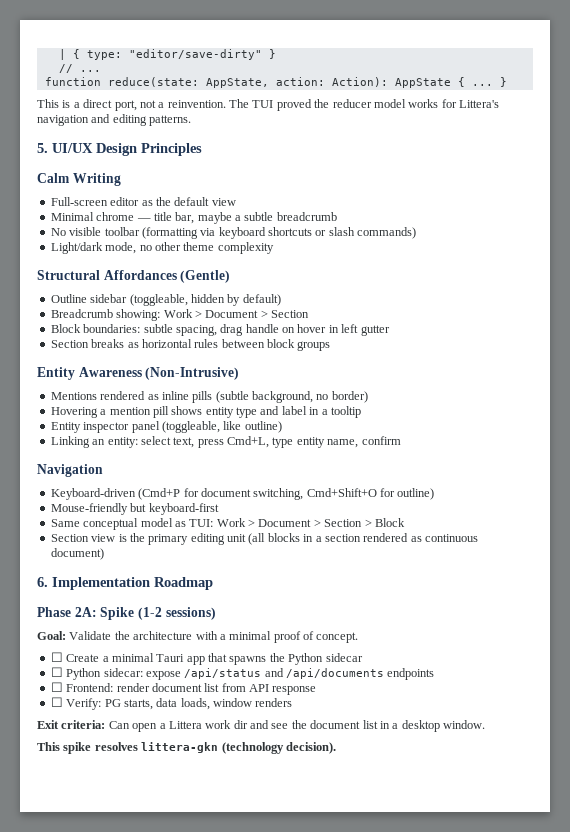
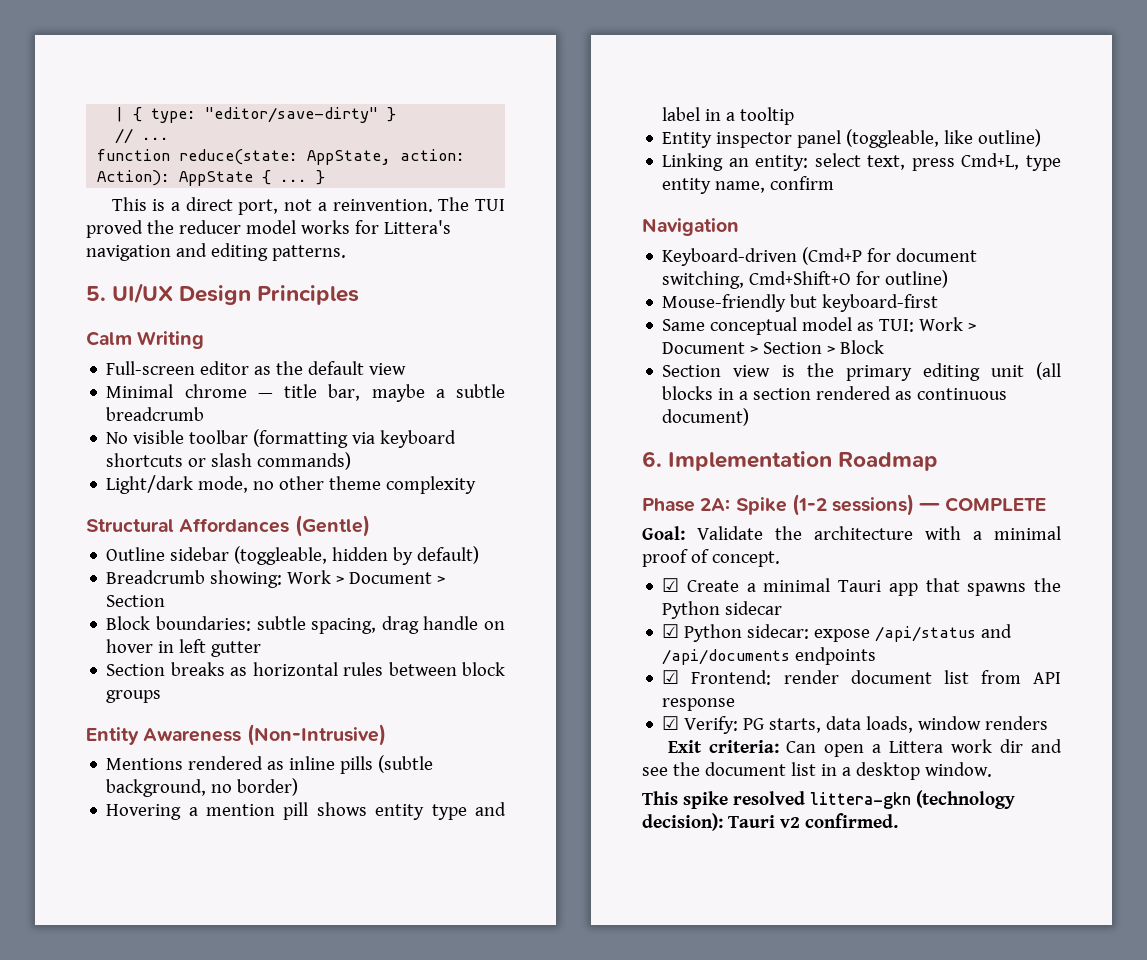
(216, 613) none -> [919,497,1046,512] — COMPLETE
[50,652,63,662] ☐ -> [662,578,680,592] ☑
[50,667,63,677] ☐ -> [662,624,680,638] ☑
[50,682,63,692] ☐ -> [662,670,680,684] ☑
[50,697,63,707] ☐ -> [662,716,680,730] ☑
[94,742,138,751] resolves -> [732,791,805,805] resolved
[285,742,336,754] decision). -> [642,813,898,831] decision): Tauri v2 confirmed.

